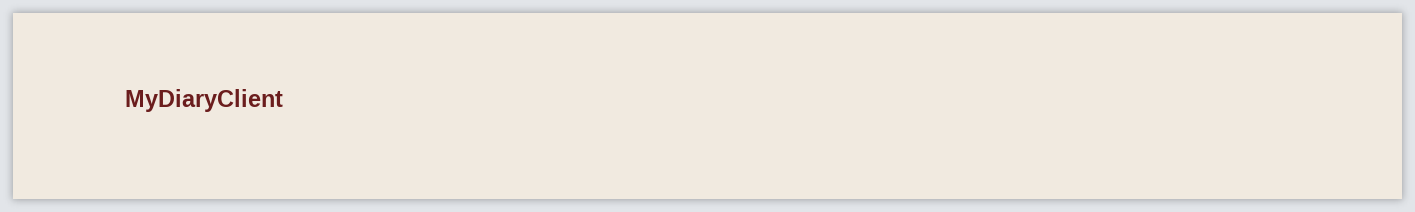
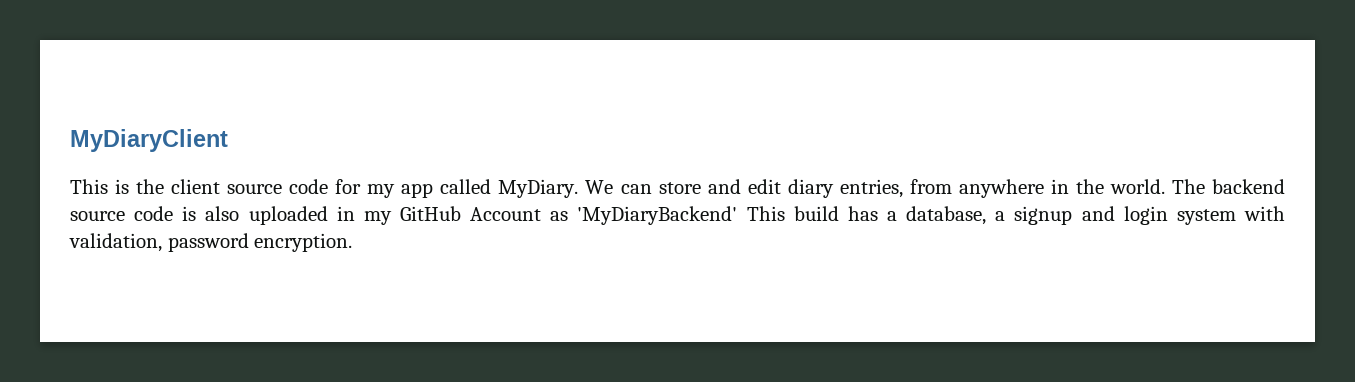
(283, 100) none -> [70,179,1285,198] [70,206,1285,225] [69,233,353,252] // This is the client source code for my app called MyDiary. We can store and edit diary entries, from anywhere in the world. The backend source code is also uploaded in my GitHub Account as 'MyDiaryBackend' This build has a database, a signup and login system with validation, password encryption.

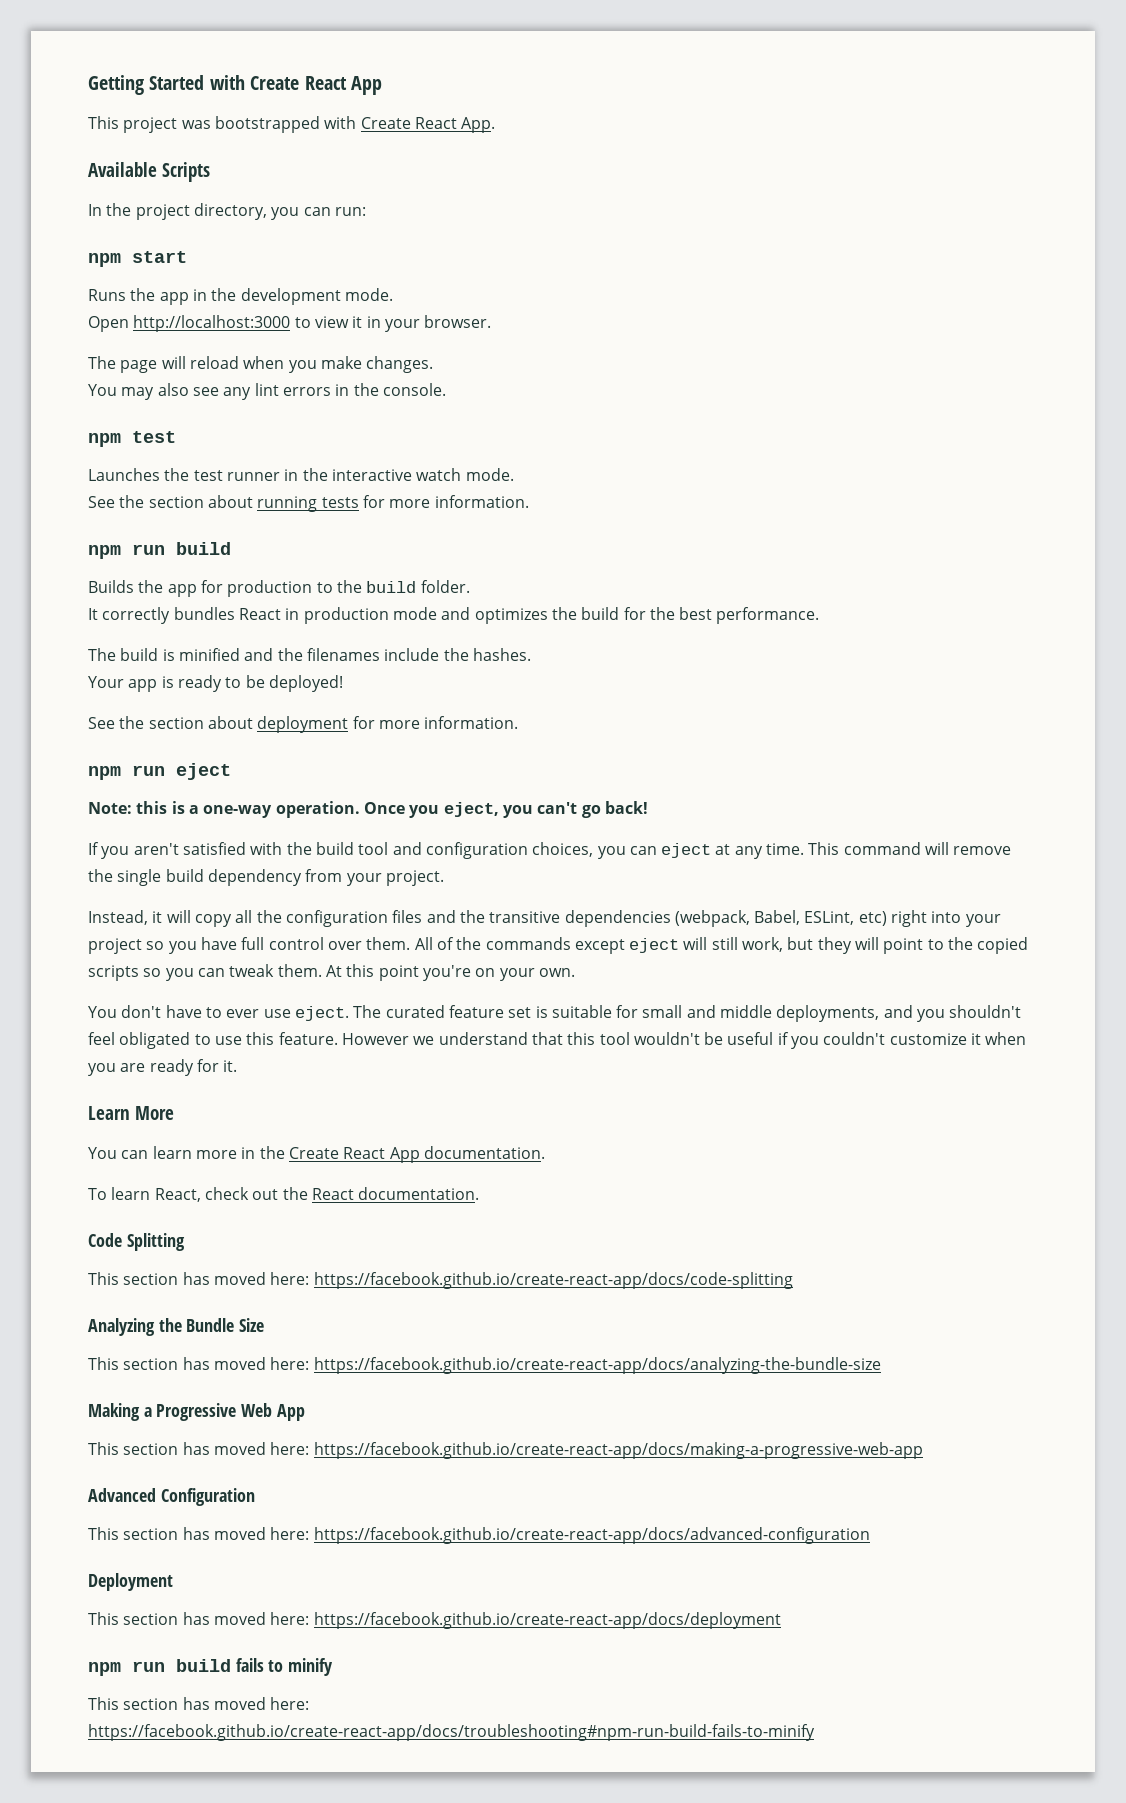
[70,129,228,152] [70,179,1285,198] [70,206,1285,225] [69,233,353,252] MyDiaryClient // This is the client source code for my app called MyDiary. We can store and edit diary entries, from anywhere in the world. The backend source code is also uploaded in my GitHub Account as 'MyDiaryBackend' This build has a database, a signup and login system with validation, password encryption. -> [88,75,382,95] [88,116,496,133] [88,162,210,182] [88,203,366,220] [88,251,187,267] [88,288,393,305] [88,315,492,332] [88,356,434,373] [88,383,446,400] [88,431,176,447] [88,468,514,481] [88,495,529,512] [88,542,231,559] [88,580,470,597] [88,607,820,624] [88,648,531,661] [88,675,343,692] [88,716,519,733] [88,763,231,780] [88,801,648,818] [88,842,1012,859] [88,869,444,886] [88,910,1001,927] [88,937,1029,954] [88,964,575,981] [88,1005,1022,1022] [88,1032,1027,1049] [88,1059,238,1076] [88,1106,174,1120] [88,1146,545,1163] [88,1187,480,1202] [88,1233,185,1251] [88,1272,793,1289] [88,1318,265,1336] [88,1357,881,1374] [88,1403,305,1421] [88,1442,923,1459] [88,1488,255,1506] [88,1527,870,1544] [88,1573,173,1591] [88,1612,781,1629] [88,1658,334,1676] [88,1697,310,1710] [88,1724,815,1741] Getting Started with Create React App // This project was bootstrapped with Create React App. // Available Scripts // In the project directory, you can run: // npm start // Runs the app in the development mode. // Open http://localhost:3000 to view it in your browser. // The page will reload when you make changes. // You may also see any lint errors in the console. // npm test // Launches the test runner in the interactive watch mode. // See the section about running tests for more information. // npm run build // Builds the app for production to the build folder. // It correctly bundles React in production mode and optimizes the build for the best performance. // The build is minified and the filenames include the hashes. // Your app is ready to be deployed! // See the section about deployment for more information. // npm run eject // Note: this is a one-way operation. Once you eject, you can't go back! // If you aren't satisfied with the build tool and configuration choices, you can eject at any time. This command will remove the single build dependency from your project. // Instead, it will copy all the configuration files and the transitive dependencies (webpack, Babel, ESLint, etc) right into your project so you have full control over them. All of the commands except eject will still work, but they will point to the copied scripts so you can tweak them. At this point you're on your own. // You don't have to ever use eject. The curated feature set is suitable for small and middle deployments, and you shouldn't feel obligated to use this feature. However we understand that this tool wouldn't be useful if you couldn't customize it when you are ready for it. // Learn More // You can learn more in the Create React App documentation. // To learn React, check out the React documentation. // Code Splitting // This section has moved here: https://facebook.github.io/create-react-app/docs/code-splitting // Analyzing the Bundle Size // This section has moved here: https://facebook.github.io/create-react-app/docs/analyzing-the-bundle-size // Making a Progressive Web App // This section has moved here: https://facebook.github.io/create-react-app/docs/making-a-progressive-web-app // Advanced Configuration // This section has moved here: https://facebook.github.io/create-react-app/docs/advanced-configuration // Deployment // This section has moved here: https://facebook.github.io/create-react-app/docs/deployment // npm run build fails to minify // This section has moved here: https://facebook.github.io/create-react-app/docs/troubleshooting#npm-run-build-fails-to-minify

